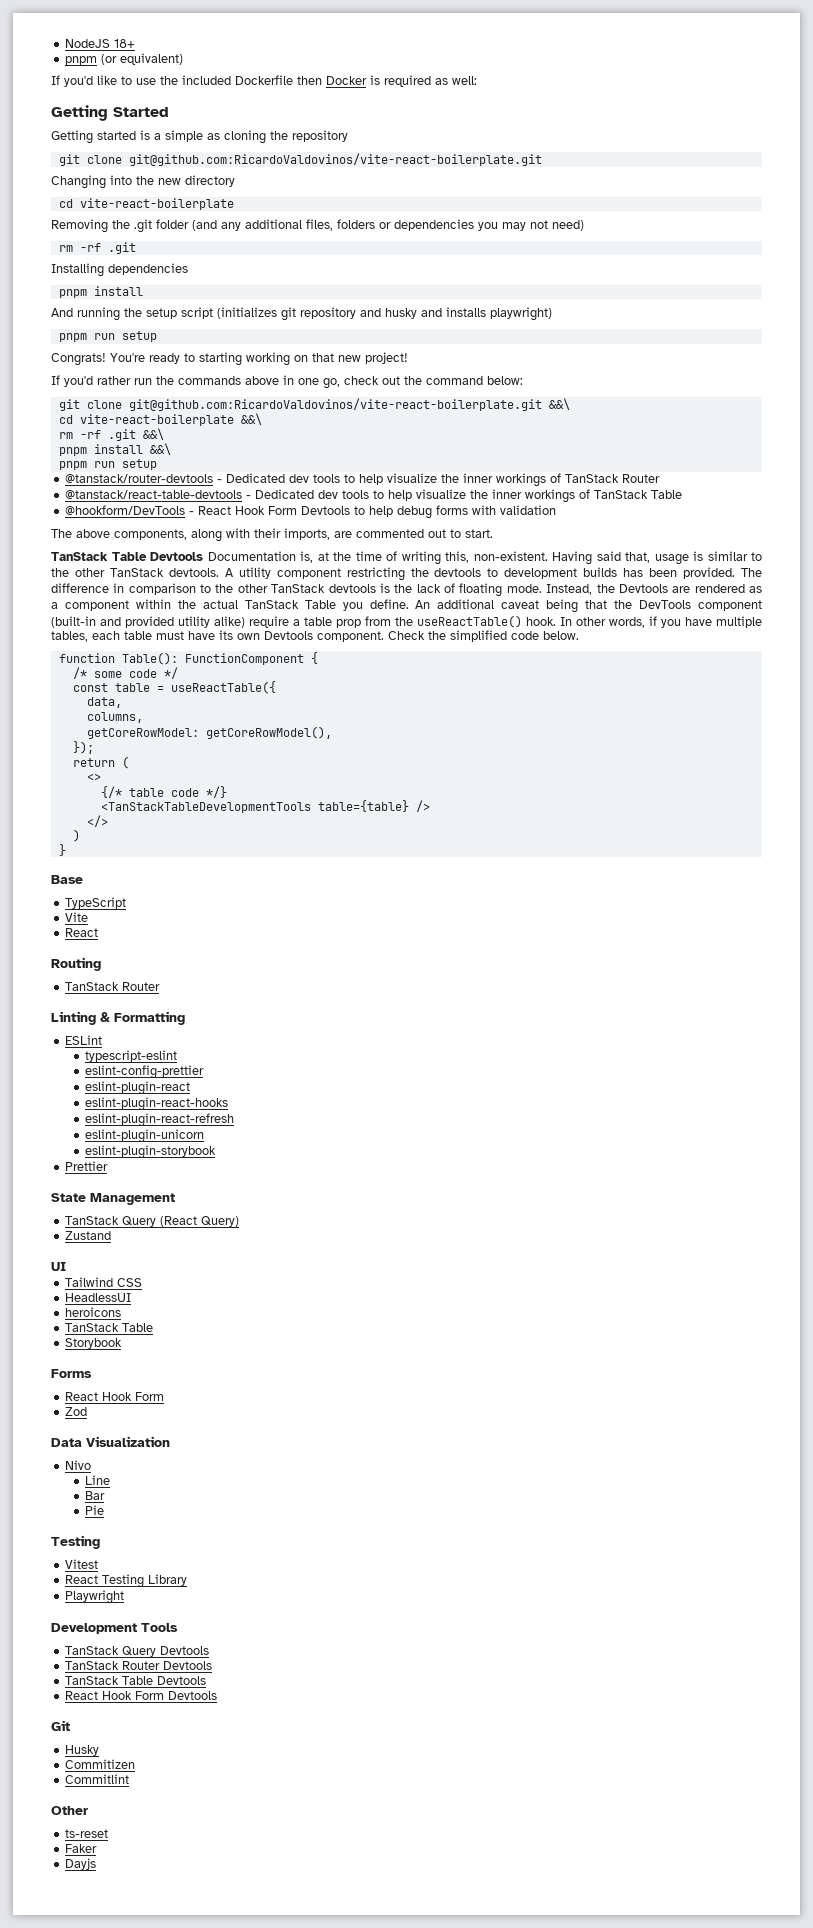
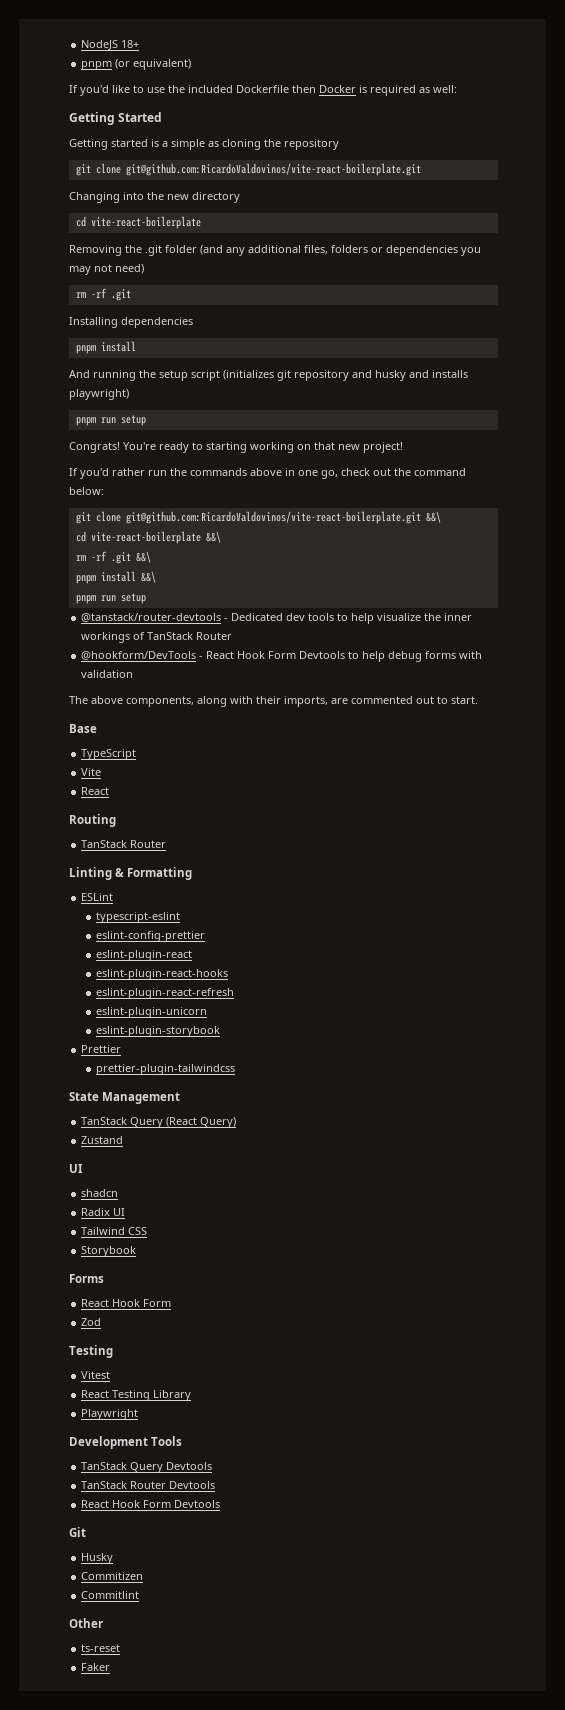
[64,489,682,503] // @tanstack/react-table-devtools - Dedicated dev tools to help visualize the inner workings of TanStack Table -> (233, 636) none
[51,551,762,565] [51,567,762,581] [51,583,762,597] [51,599,762,613] [51,615,762,628] [51,630,579,642] [58,652,318,665] [72,667,178,679] [72,681,276,694] [86,697,122,708] [86,712,143,723] [86,726,332,739] [72,741,94,754] [72,756,129,769] [86,773,101,781] [100,786,227,798] [100,800,430,813] [86,815,108,827] [72,829,80,842] [58,844,66,856] // TanStack Table Devtools Documentation is, at the time of writing this, non-existent. Having said that, usage is similar to the other TanStack devtools. A utility component restricting the devtools to development builds has been provided. The difference in comparison to the other TanStack devtools is the lack of floating mode. Instead, the Devtools are rendered as a component within the actual TanStack Table you define. An additional caveat being that the DevTools component (built-in and provided utility alike) require a table prop from the useReactTable() hook. In other words, if you have multiple tables, each table must have its own Devtools component. Check the simplified code below. // function Table(): FunctionComponent { // /* some code */ // const table = useReactTable({ // data, // columns, // getCoreRowModel: getCoreRowModel(), // }); // return ( // <> // {/* table code */} // <TanStackTableDevelopmentTools table={table} /> // </> // ) // } -> (478, 700) none
(108, 1166) none -> [96,1064,236,1075] // prettier-plugin-tailwindcss
(66, 1266) none -> [81,1189,119,1197] [81,1208,126,1216] // shadcn // Radix UI
[64,1293,131,1302] [64,1307,121,1317] [64,1323,153,1332] // HeadlessUI // heroicons // TanStack Table -> (148, 1231) none
[51,1436,170,1447] [64,1460,91,1470] [84,1475,110,1485] [84,1491,105,1500] [84,1505,104,1515] // Data Visualization // Nivo // Line // Bar // Pie -> (102, 1322) none
[64,1676,206,1685] // TanStack Table Devtools -> (216, 1485) none
[64,1858,96,1870] // Dayjs -> (111, 1667) none

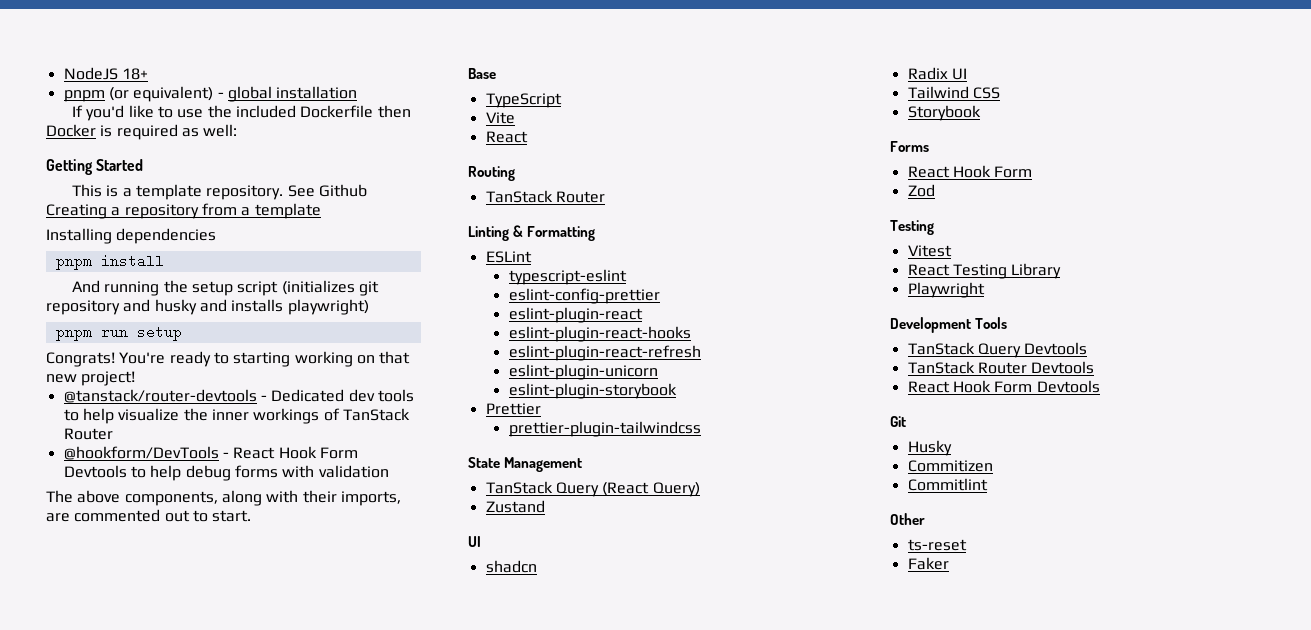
(192, 64) none -> [217,86,358,102] - global installation
[69,139,339,150] [75,163,421,176] [69,192,240,203] [75,216,201,229] [69,245,481,256] [69,264,144,275] [75,288,131,301] Getting started is a simple as cloning the repository // git clone git@github.com:RicardoValdovinos/vite-react-boilerplate.git // Changing into the new directory // cd vite-react-boilerplate // Removing the .git folder (and any additional files, folders or dependencies you may not need) // rm -rf .git -> [71,184,367,200] [46,203,321,219] This is a template repository. See Github Creating a repository from a template
[69,468,466,479] [69,487,104,495] [75,511,441,524] [75,531,221,544] [75,551,151,564] [75,571,156,584] [75,593,146,604] // If you'd rather run the commands above in one go, check out the command below: // git clone git@github.com:RicardoValdovinos/vite-react-boilerplate.git &&\ // cd vite-react-boilerplate &&\ // rm -rf .git &&\ // pnpm install &&\ // pnpm run setup -> (136, 378) none

